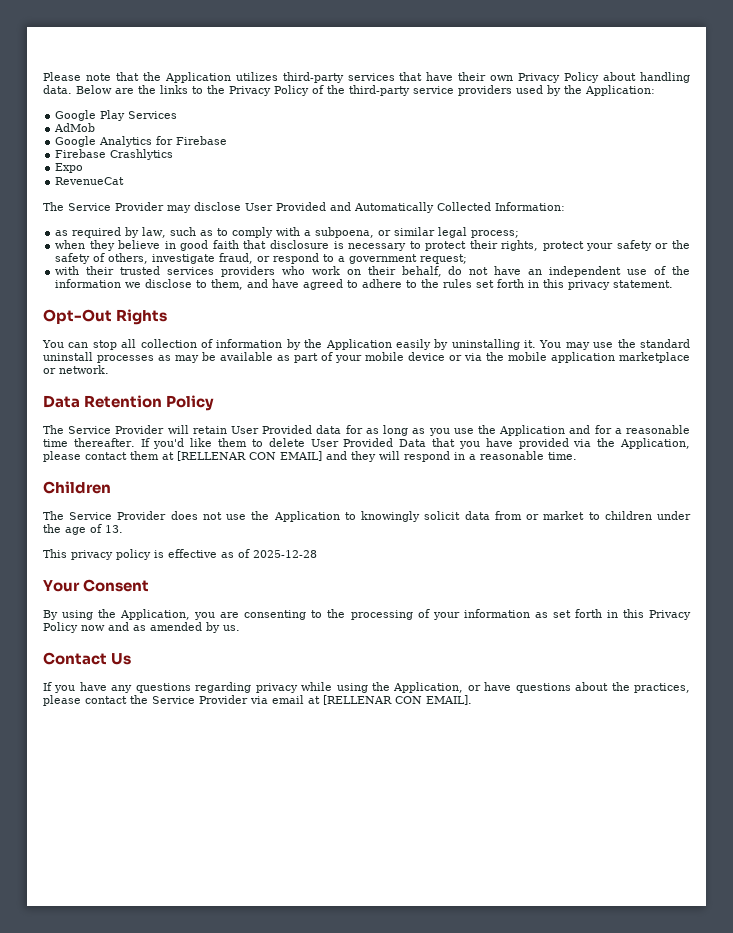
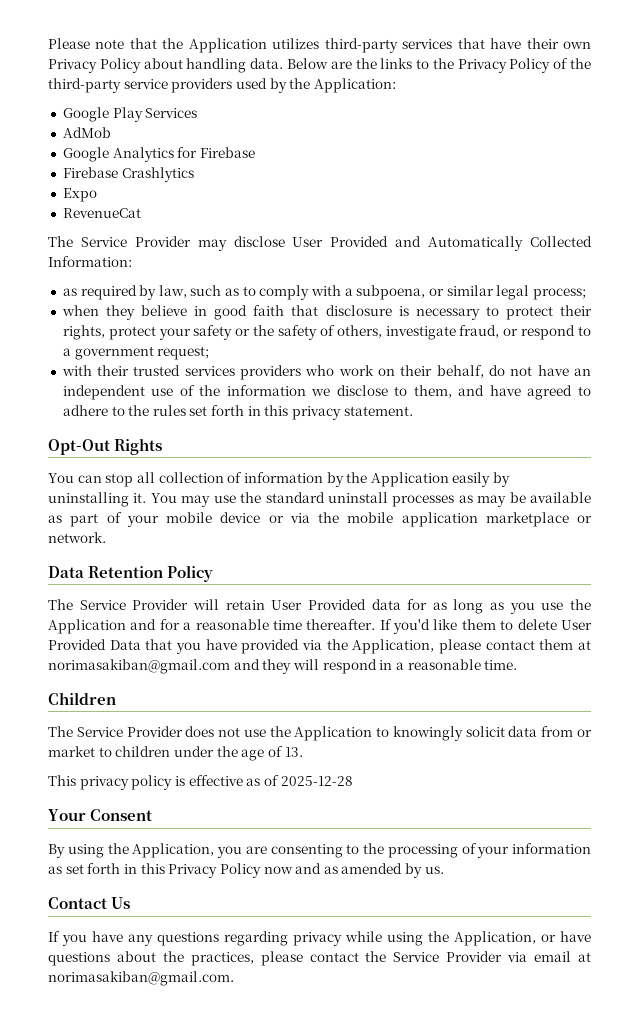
[177,451,322,461] [RELLENAR CON EMAIL] -> [48,659,230,674] norimasakiban@gmail.com
[323,695,472,705] [RELLENAR CON EMAIL]. -> [48,971,234,986] norimasakiban@gmail.com.

